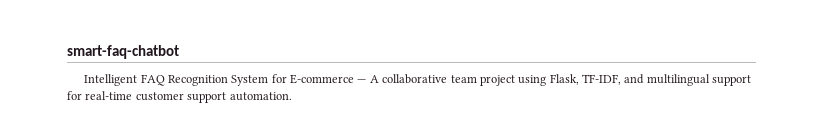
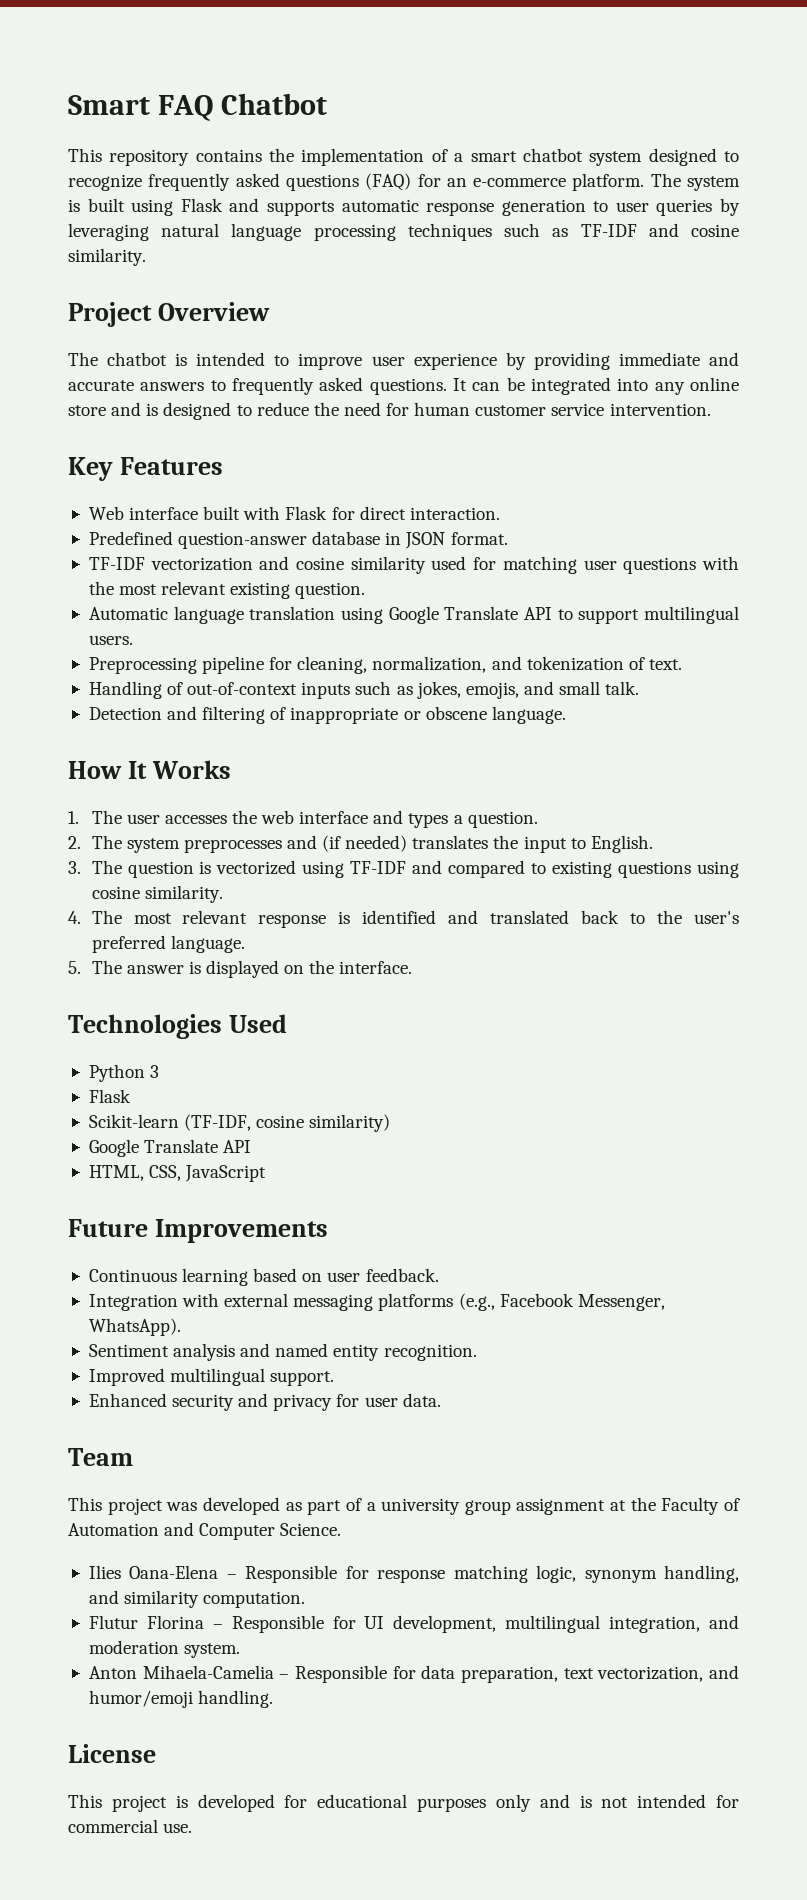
[67,45,179,59] [84,74,752,86] [67,91,292,103] smart-faq-chatbot // Intelligent FAQ Recognition System for E-commerce — A collaborative team project using Flask, TF-IDF, and multilingual support for real-time customer support automation. -> [68,93,327,121] [68,148,740,166] [68,173,740,191] [68,198,741,216] [68,223,739,241] [68,248,146,266] [68,302,270,327] [68,352,740,370] [68,377,740,395] [68,402,711,420] [68,457,223,481] [88,506,500,520] [88,531,508,549] [88,556,740,574] [88,581,366,599] [88,606,740,624] [88,635,133,645] [88,656,682,674] [88,681,640,699] [88,706,566,724] [68,760,231,779] [68,810,538,828] [68,835,653,853] [68,860,739,878] [91,885,223,903] [68,910,739,928] [91,935,245,953] [68,960,413,978] [68,1014,287,1039] [88,1064,160,1082] [88,1089,131,1103] [88,1114,391,1132] [88,1139,252,1157] [88,1165,267,1182] [68,1219,328,1243] [88,1268,439,1286] [88,1293,665,1311] [88,1318,181,1336] [88,1343,477,1361] [88,1368,335,1386] [88,1393,441,1411] [68,1448,133,1466] [68,1497,740,1515] [68,1522,342,1540] [88,1565,740,1583] [88,1590,306,1608] [88,1615,740,1633] [88,1640,241,1658] [88,1665,740,1683] [88,1690,274,1708] [68,1744,156,1763] [68,1794,740,1812] [68,1819,193,1833] Smart FAQ Chatbot // This repository contains the implementation of a smart chatbot system designed to recognize frequently asked questions (FAQ) for an e-commerce platform. The system is built using Flask and supports automatic response generation to user queries by leveraging natural language processing techniques such as TF-IDF and cosine similarity. // Project Overview // The chatbot is intended to improve user experience by providing immediate and accurate answers to frequently asked questions. It can be integrated into any online store and is designed to reduce the need for human customer service intervention. // Key Features // Web interface built with Flask for direct interaction. // Predefined question-answer database in JSON format. // TF-IDF vectorization and cosine similarity used for matching user questions with the most relevant existing question. // Automatic language translation using Google Translate API to support multilingual users. // Preprocessing pipeline for cleaning, normalization, and tokenization of text. // Handling of out-of-context inputs such as jokes, emojis, and small talk. // Detection and filtering of inappropriate or obscene language. // How It Works // 1. The user accesses the web interface and types a question. // 2. The system preprocesses and (if needed) translates the input to English. // 3. The question is vectorized using TF-IDF and compared to existing questions using cosine similarity. // 4. The most relevant response is identified and translated back to the user's preferred language. // 5. The answer is displayed on the interface. // Technologies Used // Python 3 // Flask // Scikit-learn (TF-IDF, cosine similarity) // Google Translate API // HTML, CSS, JavaScript // Future Improvements // Continuous learning based on user feedback. // Integration with external messaging platforms (e.g., Facebook Messenger, WhatsApp). // Sentiment analysis and named entity recognition. // Improved multilingual support. // Enhanced security and privacy for user data. // Team // This project was developed as part of a university group assignment at the Faculty of Automation and Computer Science. // Ilies Oana-Elena – Responsible for response matching logic, synonym handling, and similarity computation. // Flutur Florina – Responsible for UI development, multilingual integration, and moderation system. // Anton Mihaela-Camelia – Responsible for data preparation, text vectorization, and humor/emoji handling. // License // This project is developed for educational purposes only and is not intended for commercial use.

